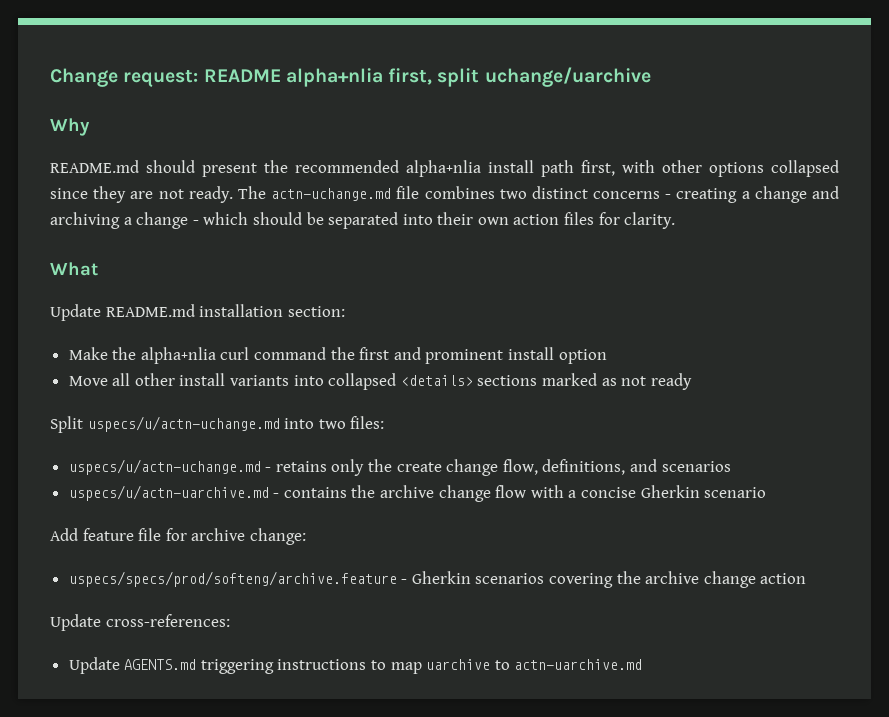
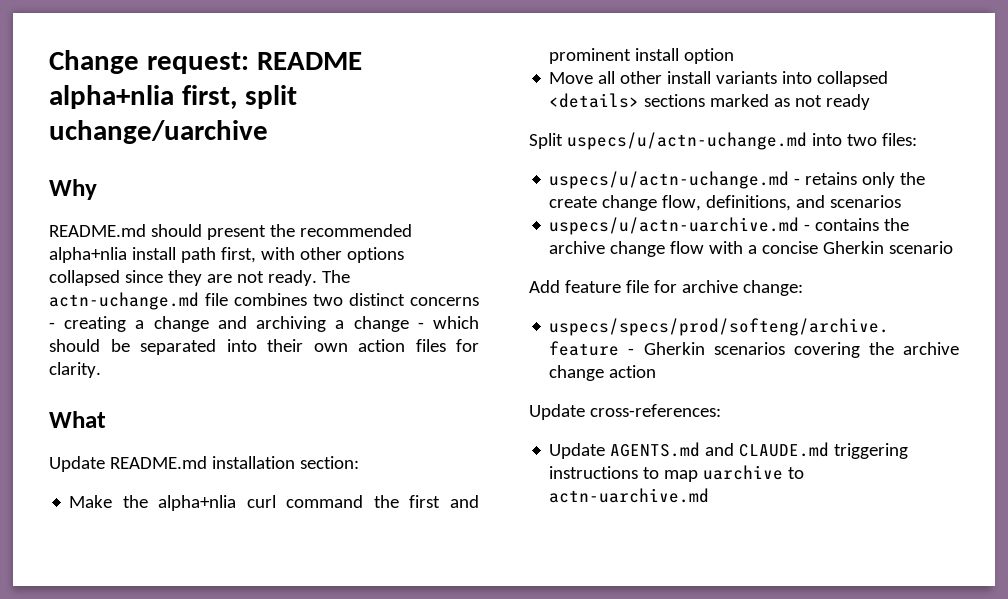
(197, 664) none -> [705,442,830,457] and CLAUDE.md

